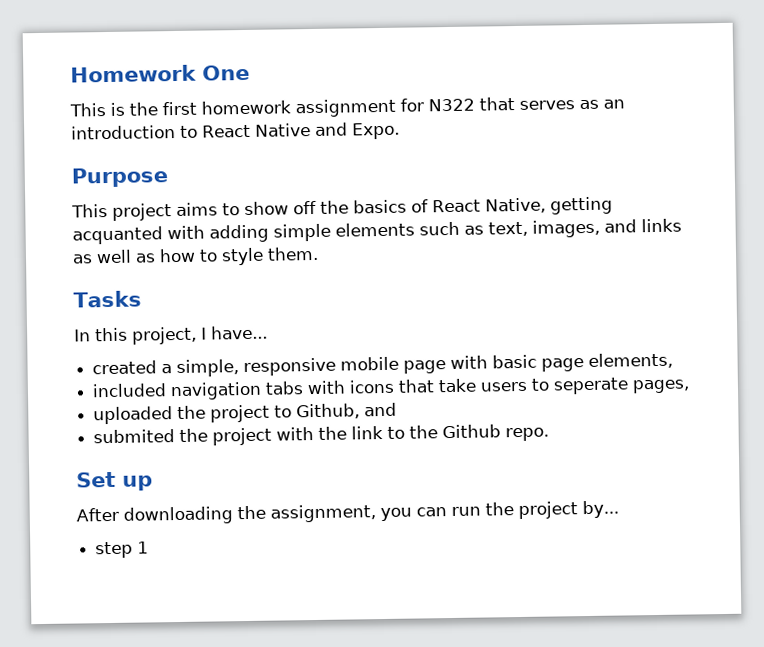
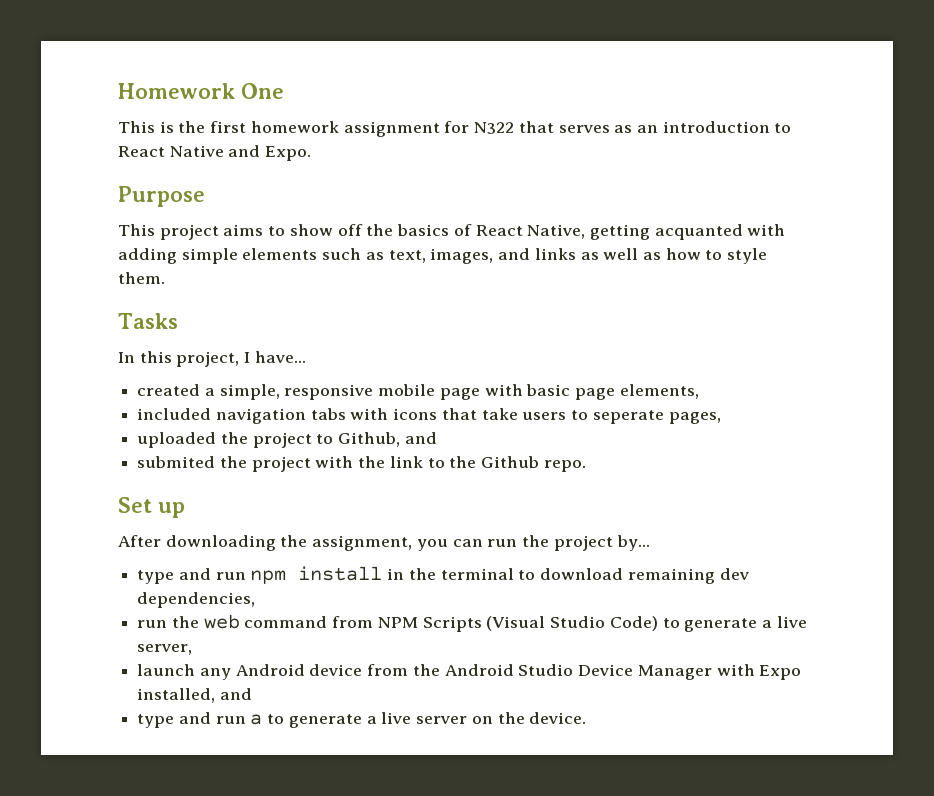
[95,541,150,559] step 1 -> [137,566,749,584] [137,592,256,608] [137,614,807,632] [137,644,193,655] [137,664,802,680] [137,688,252,703] [137,712,587,728] type and run npm install in the terminal to download remaining dev dependencies, // run the web command from NPM Scripts (Visual Studio Code) to generate a live server, // launch any Android device from the Android Studio Device Manager with Expo installed, and // type and run a to generate a live server on the device.

